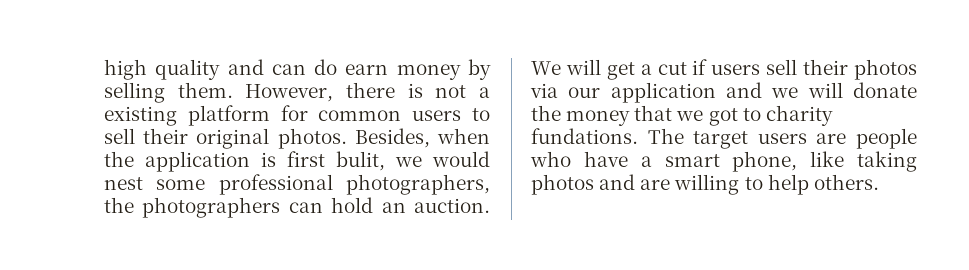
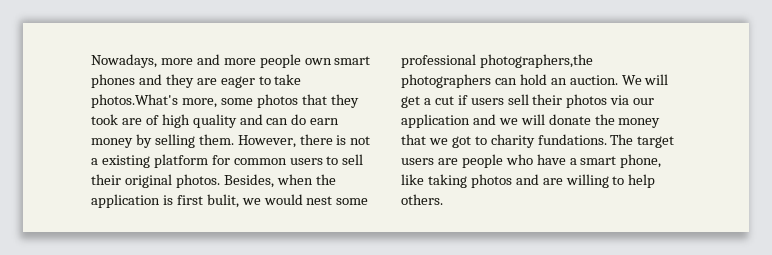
(104, 69) none -> [91,54,371,68] [91,74,302,88] [91,94,359,108] [91,114,159,125] Nowadays, more and more people own smart phones and they are eager to take photos.What's more, some photos that they took are of
[346,174,490,195] [104,197,134,213] photographers, the -> [479,54,593,68] photographers,the

